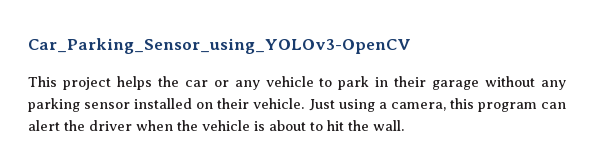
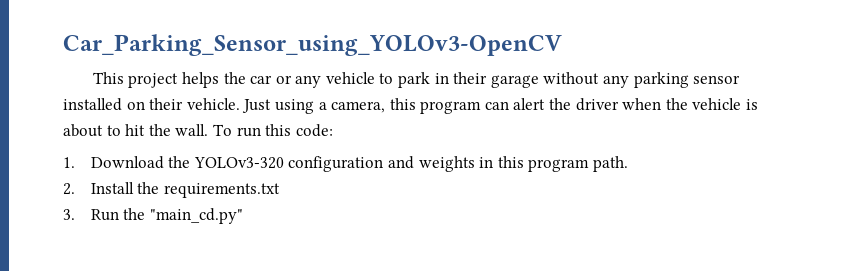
(404, 125) none -> [212,124,333,137] [63,156,628,172] [63,182,280,198] [63,208,243,224] To run this code: // 1. Download the YOLOv3-320 configuration and weights in this program path. // 2. Install the requirements.txt // 3. Run the "main_cd.py"

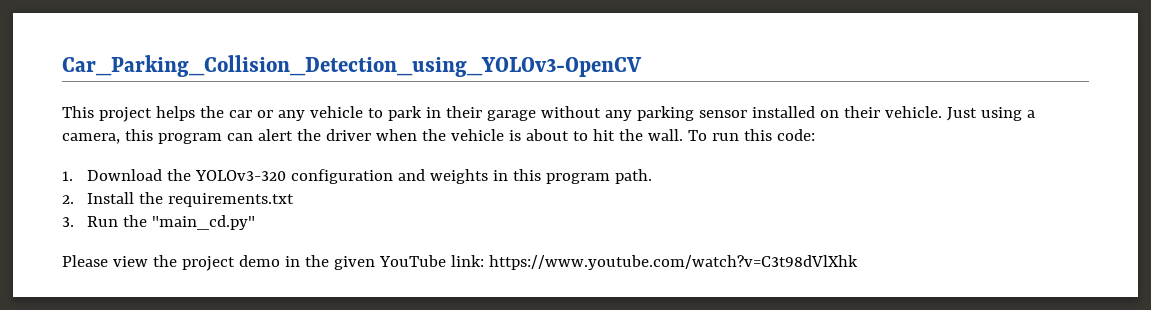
[63,34,562,56] Car_Parking_Sensor_using_YOLOv3-OpenCV -> [62,55,642,77] Car_Parking_Collision_Detection_using_YOLOv3-OpenCV
(243, 216) none -> [62,255,858,271] // Please view the project demo in the given YouTube link: https://www.youtube.com/watch?v=C3t98dVlXhk

